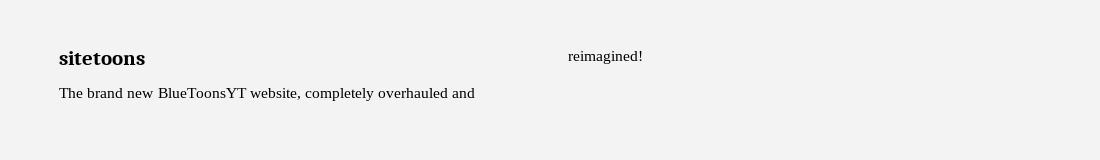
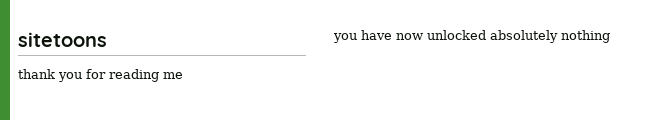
[59,88,476,101] [568,51,643,64] The brand new BlueToonsYT website, completely overhauled and reimagined! -> [18,69,183,82] [333,30,610,43] thank you for reading me // you have now unlocked absolutely nothing

